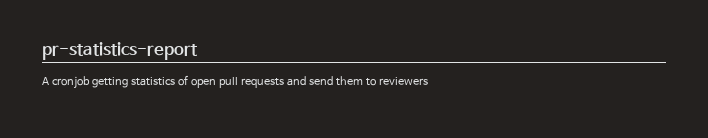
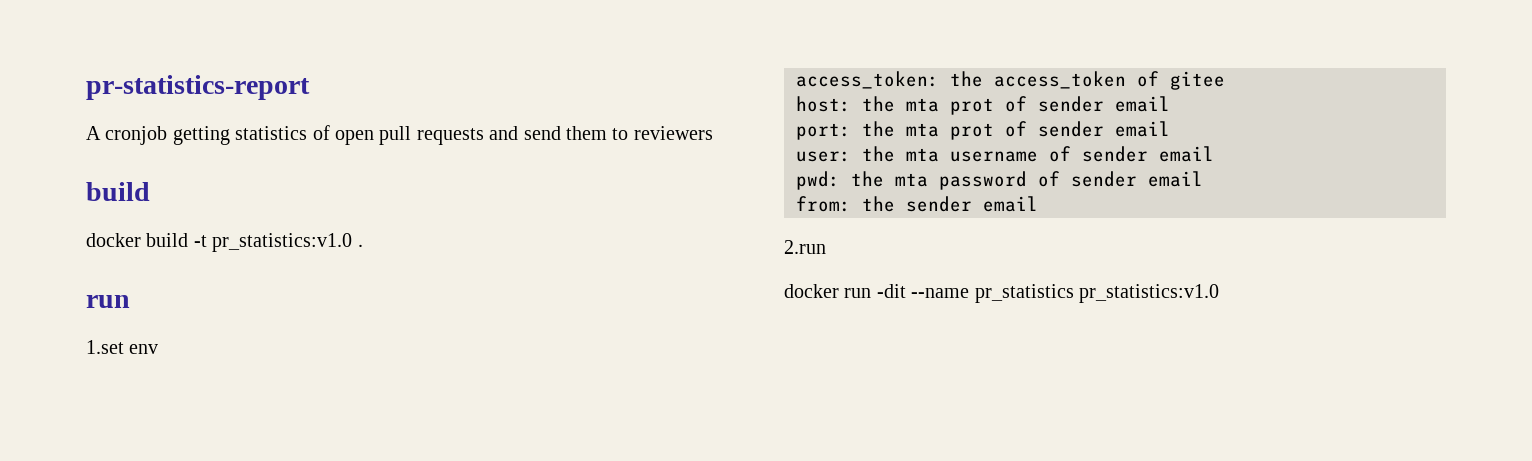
(428, 81) none -> [86,182,150,201] [86,233,363,252] [86,295,130,308] [86,340,159,354] [796,71,1225,90] [796,96,1170,115] [796,121,1170,140] [796,146,1214,162] [796,171,1203,190] [796,196,1038,212] [784,240,826,254] [784,284,1219,303] // build // docker build -t pr_statistics:v1.0 . // run // 1.set env // access_token: the access_token of gitee // host: the mta prot of sender email // port: the mta prot of sender email // user: the mta username of sender email // pwd: the mta password of sender email // from: the sender email // 2.run // docker run -dit --name pr_statistics pr_statistics:v1.0

